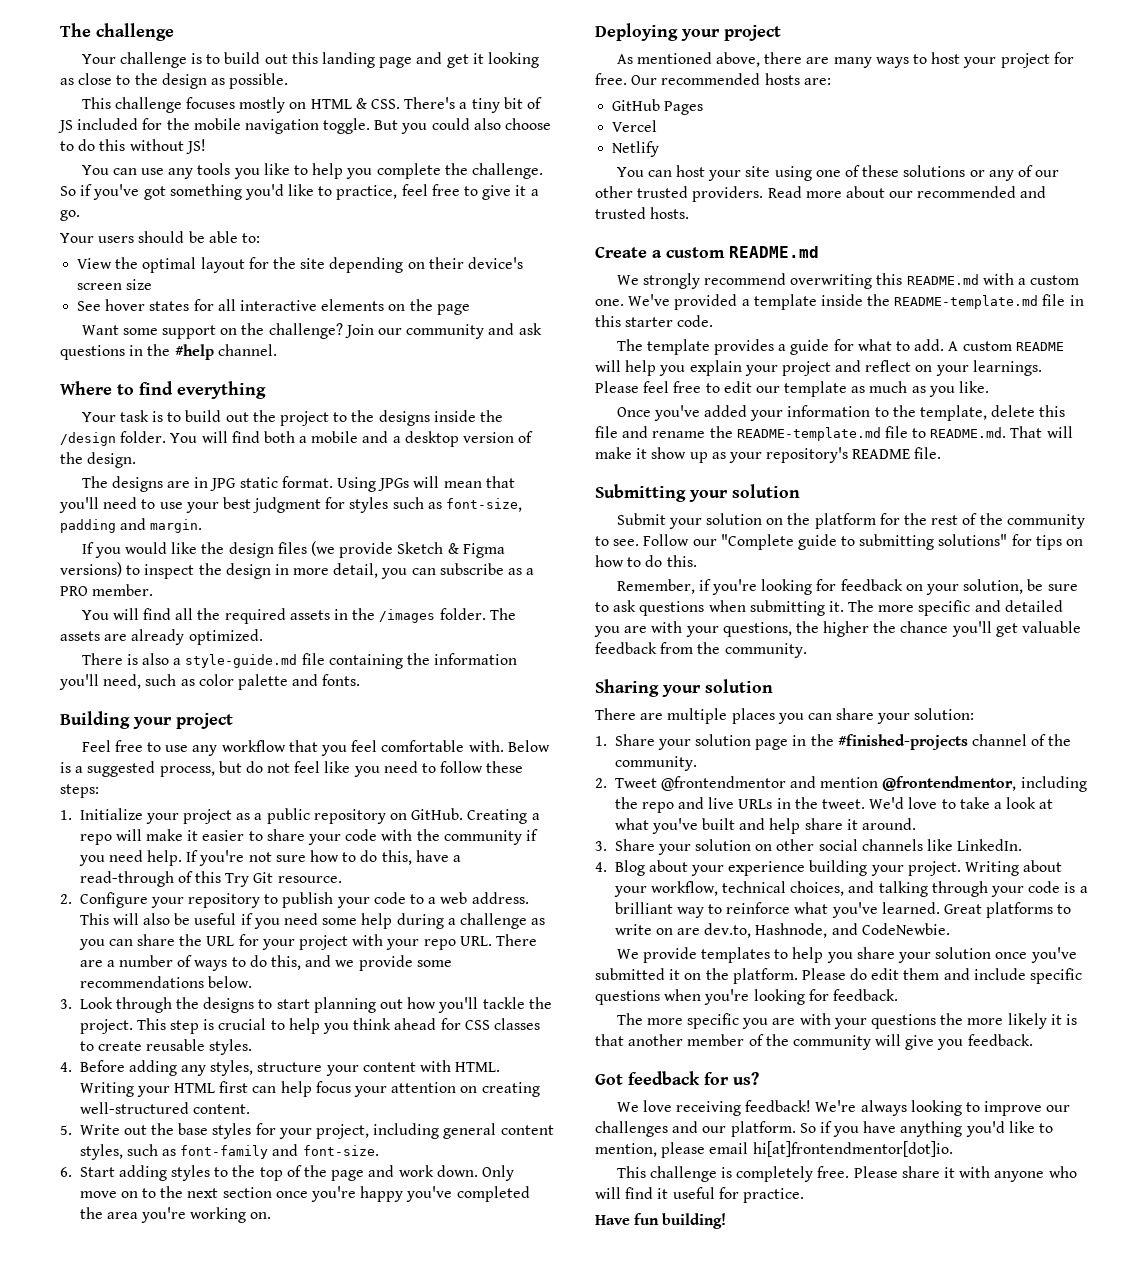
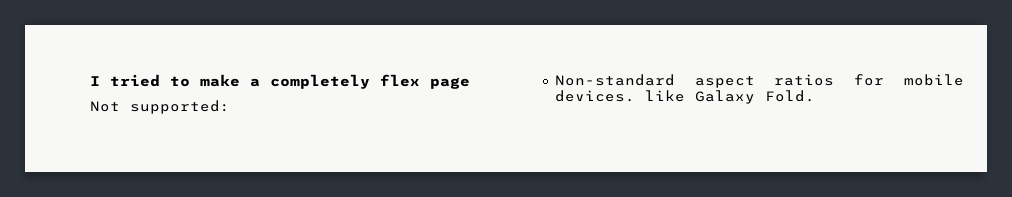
[60,23,174,41] [81,52,539,68] [60,73,289,89] [81,97,542,113] [58,118,552,134] [60,139,206,154] [81,163,543,179] [60,184,539,200] [60,210,80,221] [60,231,260,243] [77,257,523,273] [77,279,153,290] [77,299,470,315] [81,323,542,339] [60,344,277,360] [60,381,266,399] [81,410,503,426] [60,431,534,447] [60,452,137,468] [81,476,515,492] [59,497,523,513] [60,518,203,533] [81,541,505,558] [60,562,535,579] [60,584,154,596] [81,608,516,624] [60,629,263,645] [81,653,518,669] [59,674,361,690] [60,711,233,729] [81,740,550,756] [60,761,524,777] [60,784,99,798] [60,808,540,824] [79,829,538,845] [78,850,461,866] [79,871,342,887] [60,892,529,908] [79,913,546,929] [78,934,537,950] [79,955,452,971] [79,976,252,988] [60,997,552,1013] [79,1018,540,1034] [79,1039,253,1055] [60,1060,501,1076] [79,1081,540,1097] [79,1102,250,1114] [60,1123,554,1139] [79,1144,379,1160] [60,1165,514,1181] [79,1186,530,1202] [79,1207,272,1223] [595,23,781,41] [616,52,1074,68] [595,73,831,85] [612,99,704,115] [612,120,658,132] [612,141,660,157] [616,165,1060,181] [595,186,1047,202] [595,207,690,219] [595,246,819,258] [616,273,1080,289] [595,294,1084,310] [595,315,714,327] [616,339,1064,355] [595,360,1042,376] [595,381,990,397] [616,405,1066,421] [595,426,1073,441] [595,447,942,463] [595,484,800,502] [616,513,1085,529] [595,534,1084,550] [595,555,697,567] [616,579,1078,595] [595,600,1063,616] [594,621,1082,637] [595,642,807,658] [595,679,773,697] [595,708,975,724] [595,734,1072,750] [614,756,697,771] [595,776,1087,792] [614,797,1054,813] [614,818,917,834] [595,839,1023,855] [595,860,1063,876] [613,881,1088,897] [614,902,1072,918] [614,923,950,938] [616,947,1077,963] [595,968,1083,984] [595,989,898,1005] [616,1013,1077,1029] [595,1034,1033,1050] [595,1071,759,1085] [616,1100,1071,1116] [595,1121,1054,1137] [595,1141,953,1158] [616,1166,1077,1182] [595,1187,804,1203] [595,1213,727,1229] The challenge // Your challenge is to build out this landing page and get it looking as close to the design as possible. // This challenge focuses mostly on HTML & CSS. There's a tiny bit of JS included for the mobile navigation toggle. But you could also choose to do this without JS! // You can use any tools you like to help you complete the challenge. So if you've got something you'd like to practice, feel free to give it a go. // Your users should be able to: // View the optimal layout for the site depending on their device's screen size // See hover states for all interactive elements on the page // Want some support on the challenge? Join our community and ask questions in the #help channel. // Where to find everything // Your task is to build out the project to the designs inside the /design folder. You will find both a mobile and a desktop version of the design. // The designs are in JPG static format. Using JPGs will mean that you'll need to use your best judgment for styles such as font-size, padding and margin. // If you would like the design files (we provide Sketch & Figma versions) to inspect the design in more detail, you can subscribe as a PRO member. // You will find all the required assets in the /images folder. The assets are already optimized. // There is also a style-guide.md file containing the information you'll need, such as color palette and fonts. // Building your project // Feel free to use any workflow that you feel comfortable with. Below is a suggested process, but do not feel like you need to follow these steps: // 1. Initialize your project as a public repository on GitHub. Creating a repo will make it easier to share your code with the community if you need help. If you're not sure how to do this, have a read-through of this Try Git resource. // 2. Configure your repository to publish your code to a web address. This will also be useful if you need some help during a challenge as you can share the URL for your project with your repo URL. There are a number of ways to do this, and we provide some recommendations below. // 3. Look through the designs to start planning out how you'll tackle the project. This step is crucial to help you think ahead for CSS classes to create reusable styles. // 4. Before adding any styles, structure your content with HTML. Writing your HTML first can help focus your attention on creating well-structured content. // 5. Write out the base styles for your project, including general content styles, such as font-family and font-size. // 6. Start adding styles to the top of the page and work down. Only move on to the next section once you're happy you've completed the area you're working on. // Deploying your project // As mentioned above, there are many ways to host your project for free. Our recommended hosts are: // GitHub Pages // Vercel // Netlify // You can host your site using one of these solutions or any of our other trusted providers. Read more about our recommended and trusted hosts. // Create a custom README.md // We strongly recommend overwriting this README.md with a custom one. We've provided a template inside the README-template.md file in this starter code. // The template provides a guide for what to add. A custom README will help you explain your project and reflect on your learnings. Please feel free to edit our template as much as you like. // Once you've added your information to the template, delete this file and rename the README-template.md file to README.md. That will make it show up as your repository's README file. // Submitting your solution // Submit your solution on the platform for the rest of the community to see. Follow our "Complete guide to submitting solutions" for tips on how to do this. // Remember, if you're looking for feedback on your solution, be sure to ask questions when submitting it. The more specific and detailed you are with your questions, the higher the chance you'll get valuable feedback from the community. // Sharing your solution // There are multiple places you can share your solution: // 1. Share your solution page in the #finished-projects channel of the community. // 2. Tweet @frontendmentor and mention @frontendmentor, including the repo and live URLs in the tweet. We'd love to take a look at what you've built and help share it around. // 3. Share your solution on other social channels like LinkedIn. // 4. Blog about your experience building your project. Writing about your workflow, technical choices, and talking through your code is a brilliant way to reinforce what you've learned. Great platforms to write on are dev.to, Hashnode, and CodeNewbie. // We provide templates to help you share your solution once you've submitted it on the platform. Please do edit them and include specific questions when you're looking for feedback. // The more specific you are with your questions the more likely it is that another member of the community will give you feedback. // Got feedback for us? // We love receiving feedback! We're always looking to improve our challenges and our platform. So if you have anything you'd like to mention, please email hi[at]frontendmentor[dot]io. // This challenge is completely free. Please share it with anyone who will find it useful for practice. // Have fun building! -> [90,74,470,89] [90,100,230,114] [554,74,964,88] [554,90,815,104] I tried to make a completely flex page // Not supported: // Non-standard aspect ratios for mobile devices. like Galaxy Fold.

